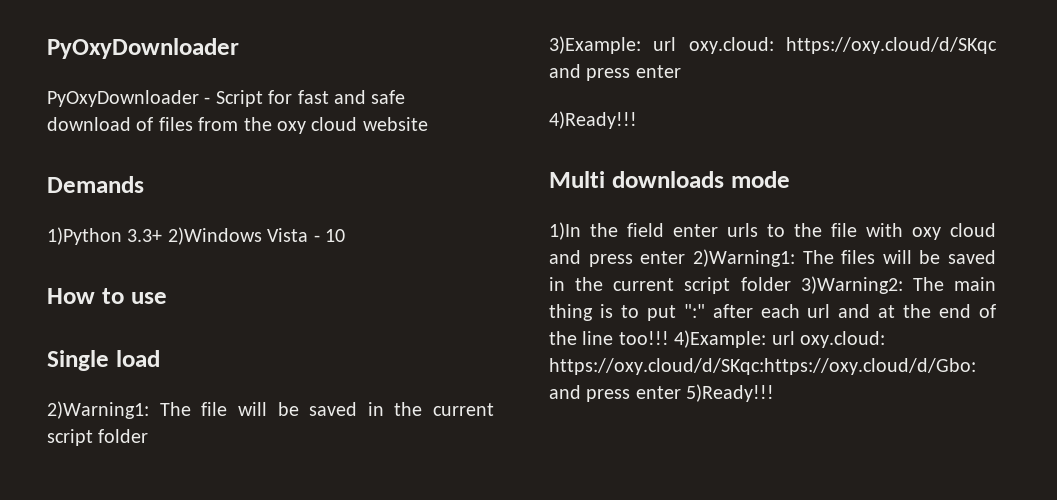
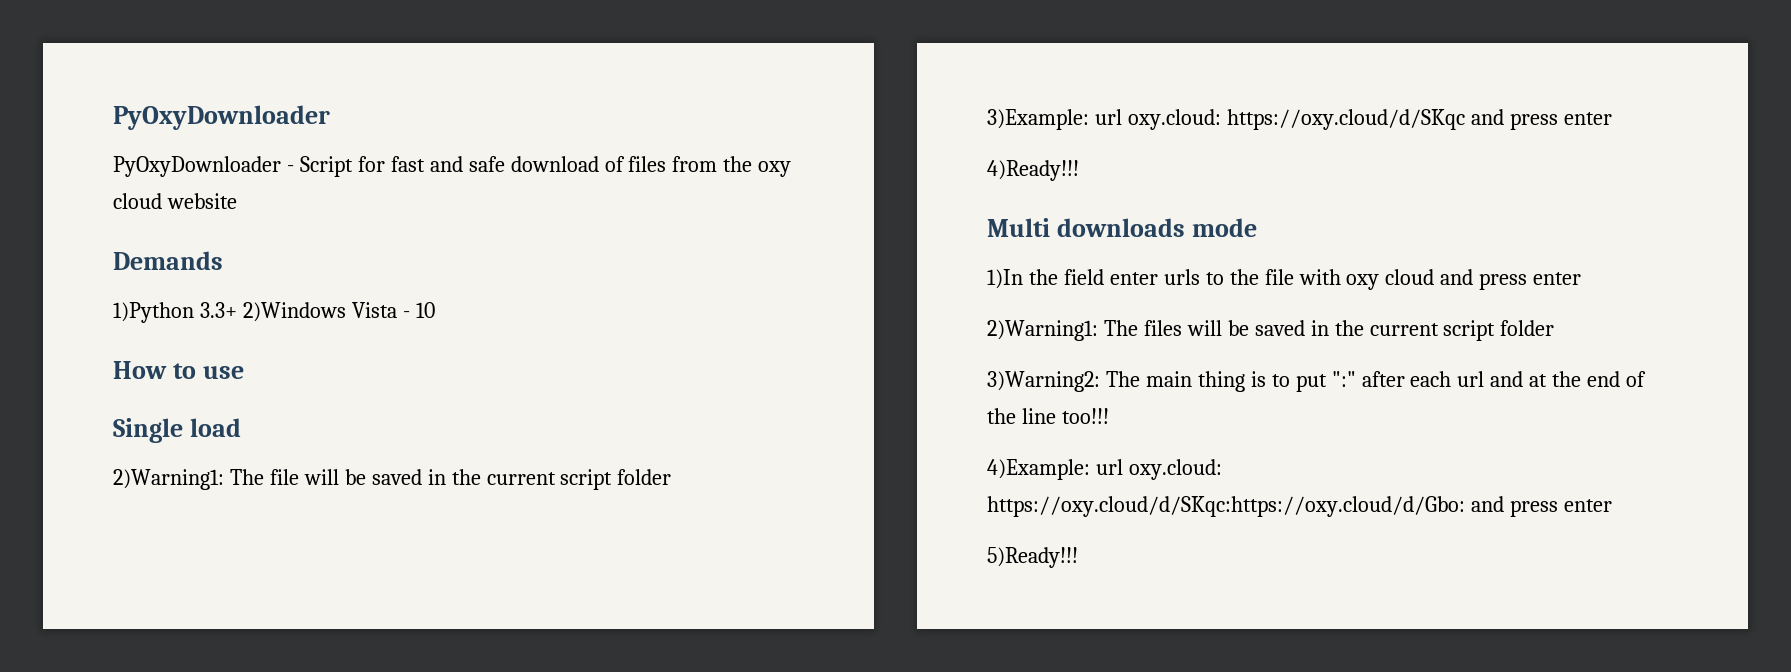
(686, 257) none -> (1582, 278) //
(791, 284) none -> (1555, 328) //
(669, 338) none -> (1109, 416) //
(681, 392) none -> (1612, 505) //

